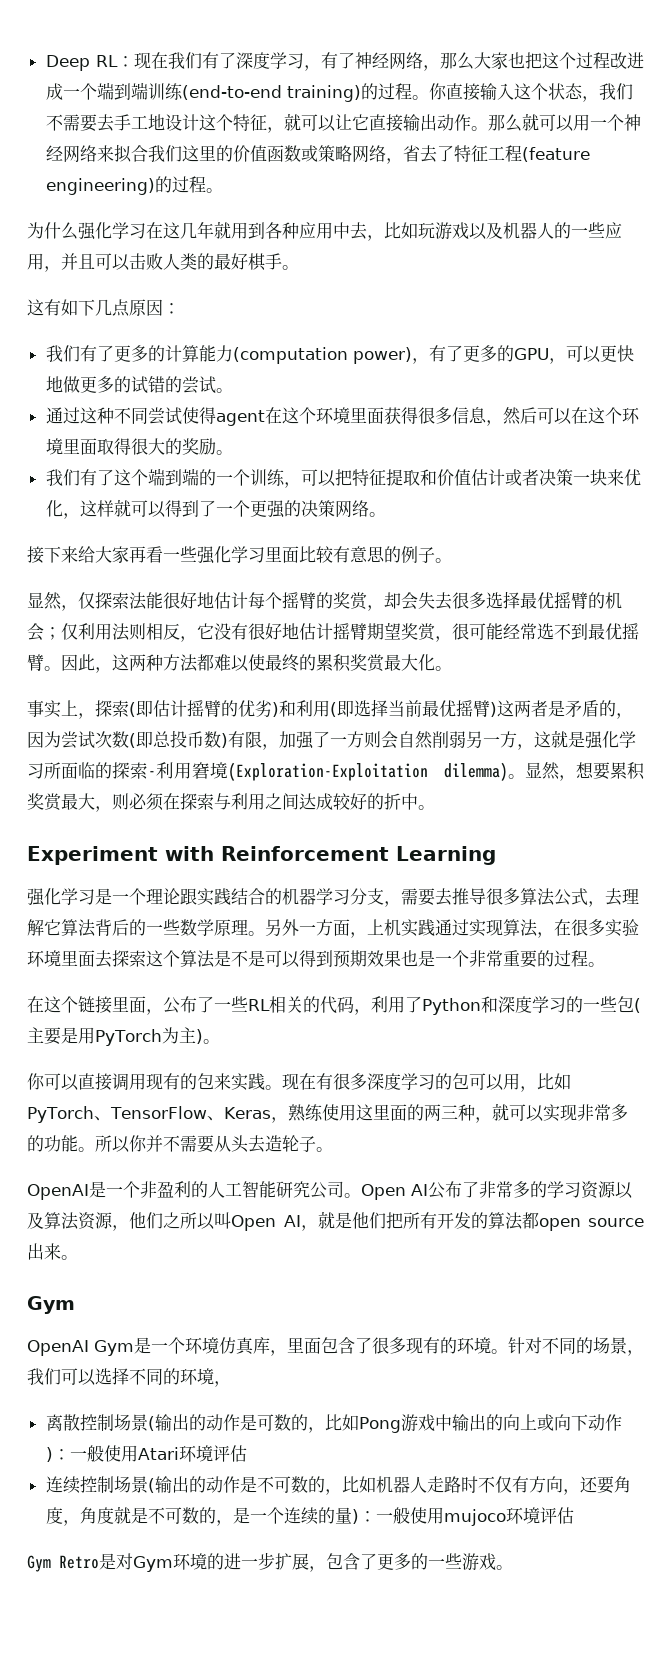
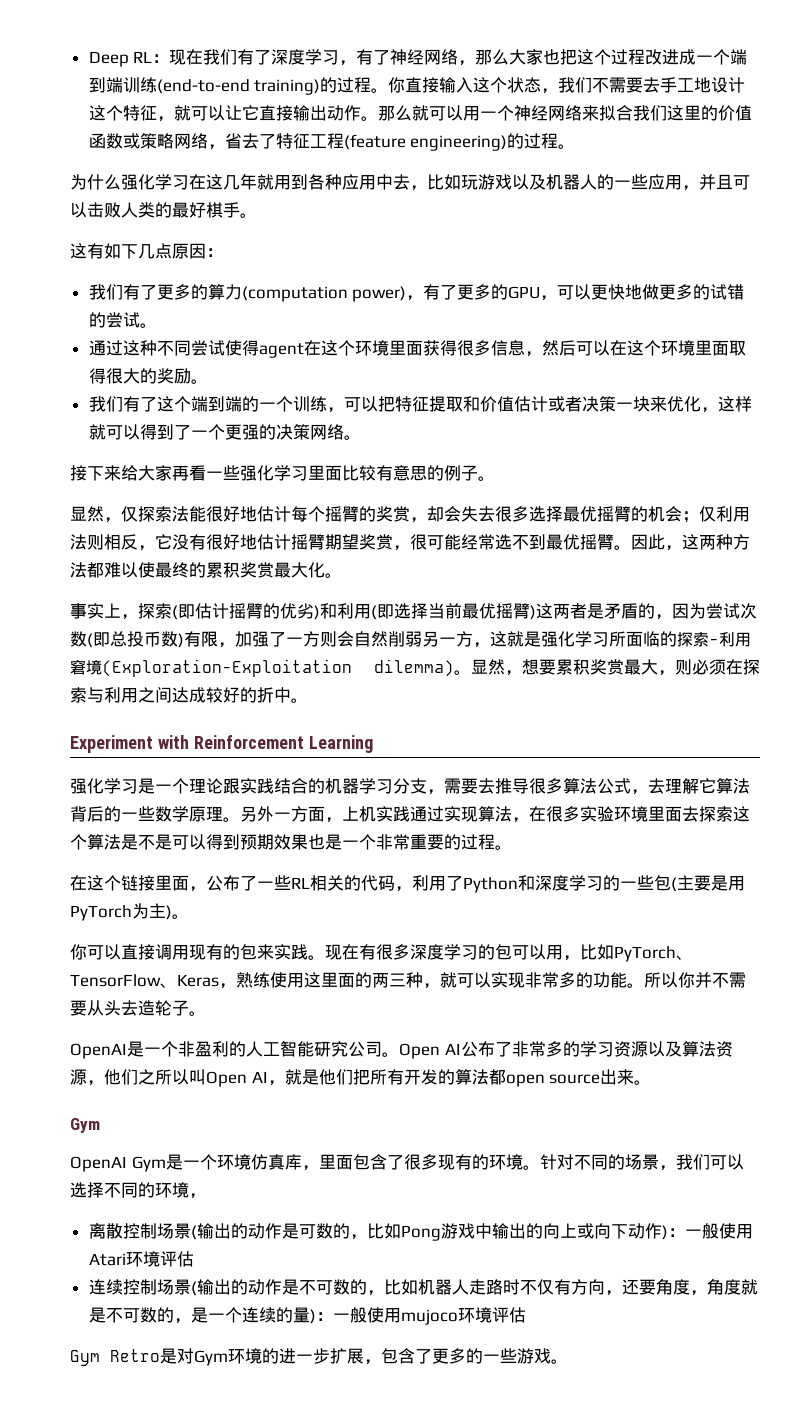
[164,345,216,362] 计算能 -> [207,284,225,300] 算

